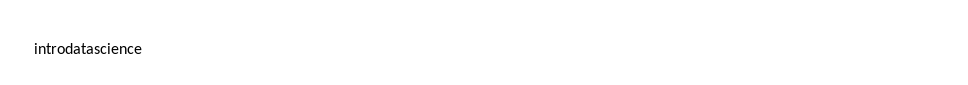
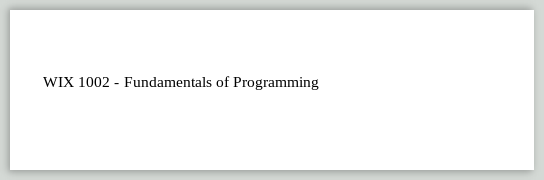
[34,43,142,54] introdatascience -> [43,76,319,90] WIX 1002 - Fundamentals of Programming

